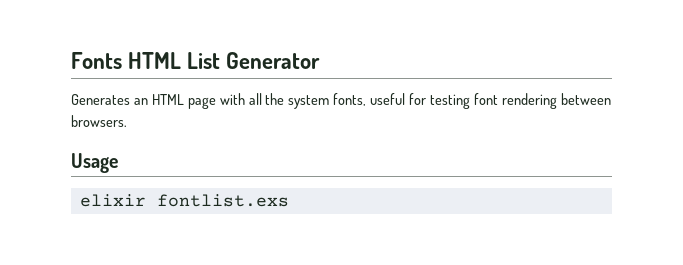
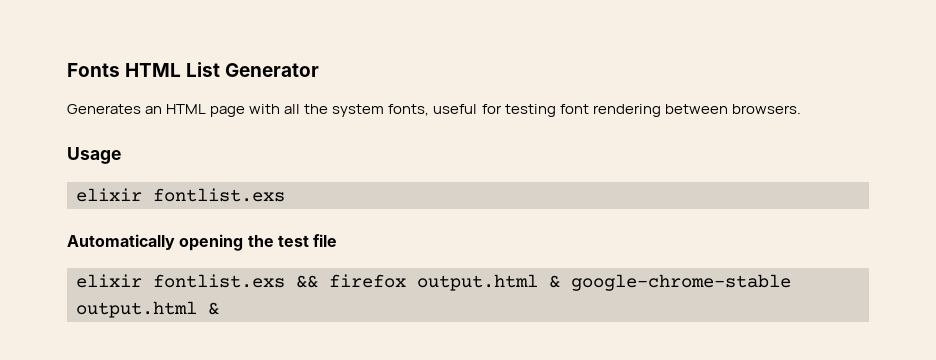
(289, 200) none -> [67,234,338,251] [76,274,791,291] [76,301,219,318] // Automatically opening the test file // elixir fontlist.exs && firefox output.html & google-chrome-stable output.html &

